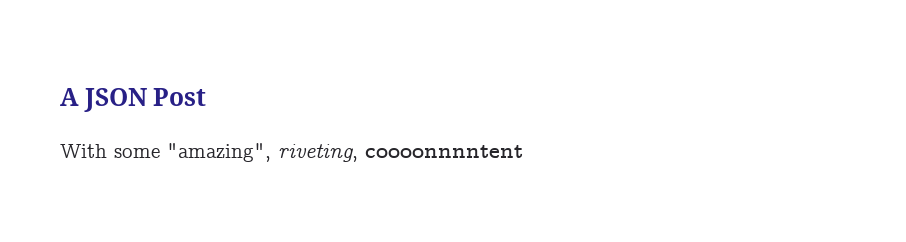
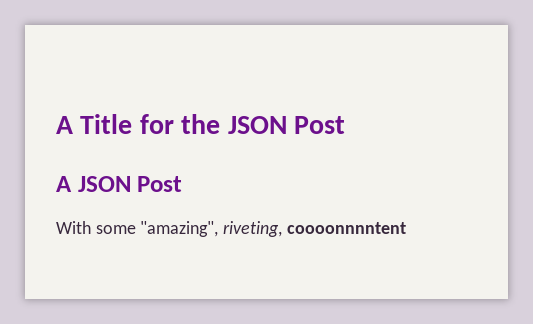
[60,88,79,106] A -> [56,114,346,134] [56,176,72,192] A Title for the JSON Post // A

